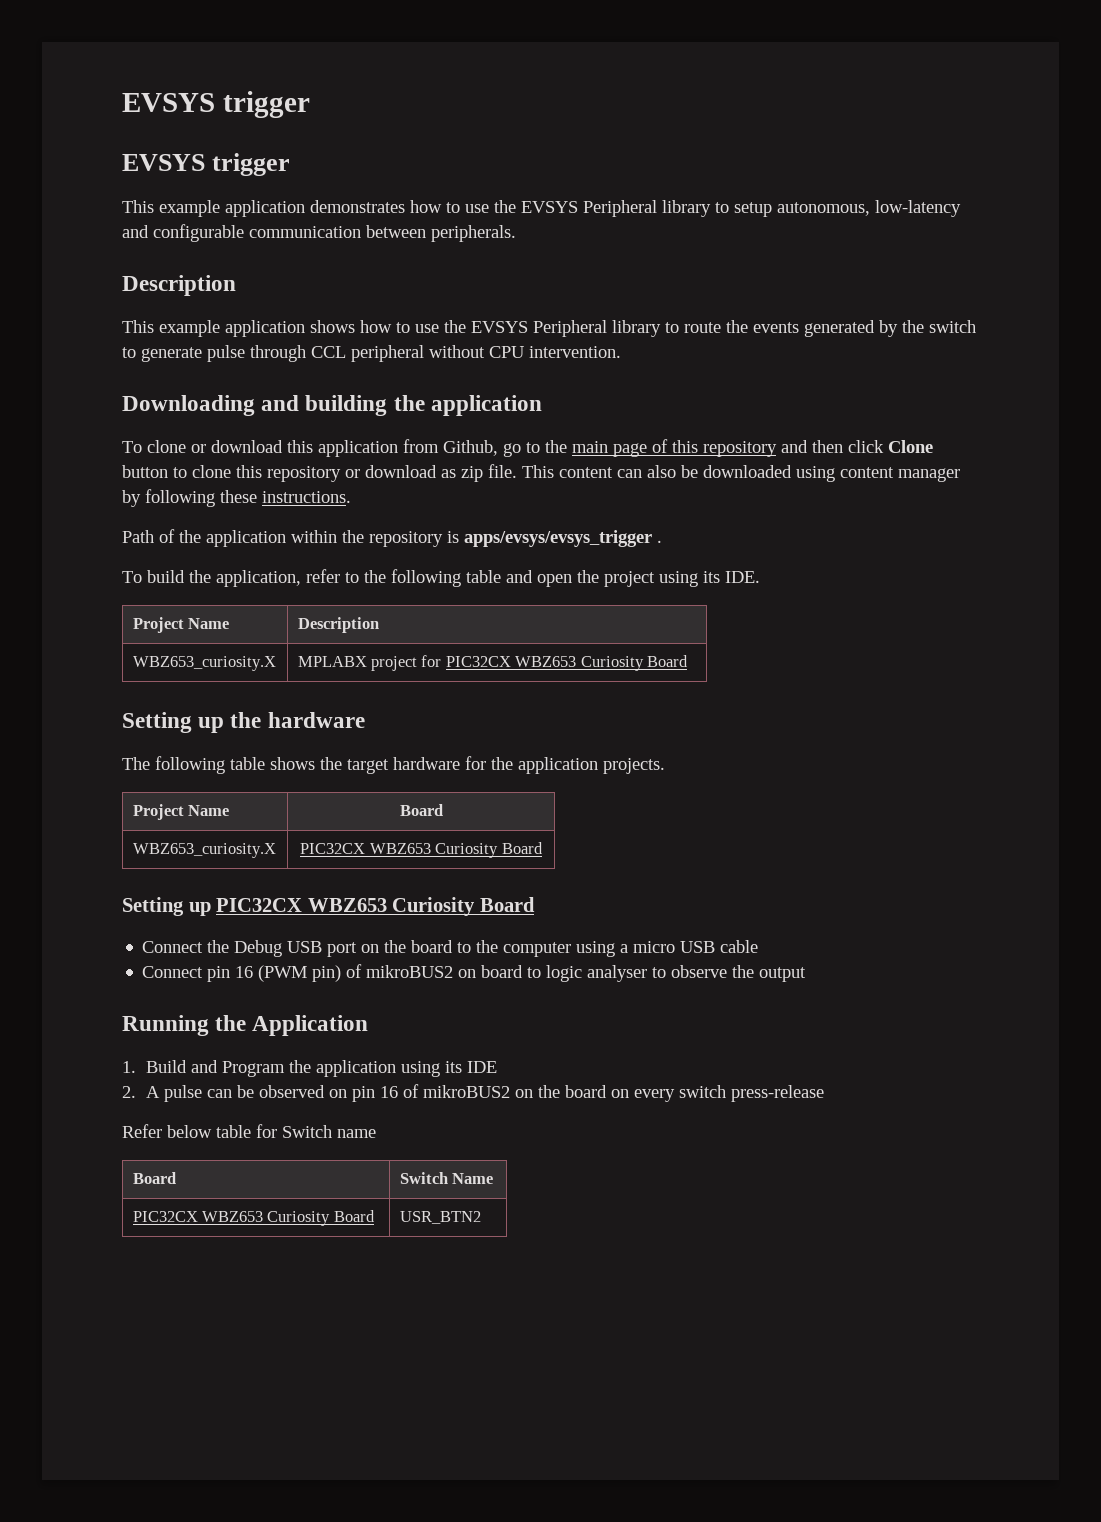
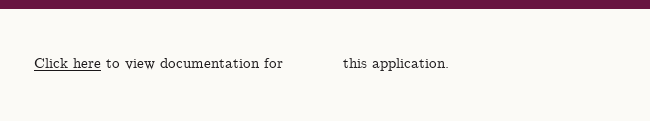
[122,91,310,118] [122,153,291,176] [122,200,961,217] [122,224,516,242] [122,275,236,296] [122,320,976,337] [122,345,621,362] [122,395,542,416] [122,439,933,457] [122,464,960,482] [122,489,351,507] [122,529,662,547] [122,569,760,587] [132,617,230,633] [297,617,379,633] [132,656,276,671] [297,655,689,671] [122,712,365,733] [122,756,665,774] [132,804,230,820] [399,804,443,816] [132,843,276,858] [300,842,543,858] [122,897,535,916] [142,940,759,957] [142,964,807,982] [122,1015,369,1036] [122,1060,497,1077] [122,1084,824,1102] [122,1124,376,1138] [132,1172,176,1184] [399,1172,494,1184] [132,1210,375,1226] [399,1211,481,1224] EVSYS trigger // EVSYS trigger // This example application demonstrates how to use the EVSYS Peripheral library to setup autonomous, low-latency and configurable communication between peripherals. // Description // This example application shows how to use the EVSYS Peripheral library to route the events generated by the switch to generate pulse through CCL peripheral without CPU intervention. // Downloading and building the application // To clone or download this application from Github, go to the main page of this repository and then click Clone button to clone this repository or download as zip file. This content can also be downloaded using content manager by following these instructions. // Path of the application within the repository is apps/evsys/evsys_trigger . // To build the application, refer to the following table and open the project using its IDE. // Project Name | Description // WBZ653_curiosity.X | MPLABX project for PIC32CX WBZ653 Curiosity Board // Setting up the hardware // The following table shows the target hardware for the application projects. // Project Name | Board // WBZ653_curiosity.X | PIC32CX WBZ653 Curiosity Board // Setting up PIC32CX WBZ653 Curiosity Board // Connect the Debug USB port on the board to the computer using a micro USB cable // Connect pin 16 (PWM pin) of mikroBUS2 on board to logic analyser to observe the output // Running the Application // 1. Build and Program the application using its IDE // 2. A pulse can be observed on pin 16 of mikroBUS2 on the board on every switch press-release // Refer below table for Switch name // Board | Switch Name // PIC32CX WBZ653 Curiosity Board | USR_BTN2 -> [34,58,449,71] Click here to view documentation for this application.

